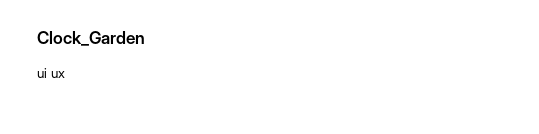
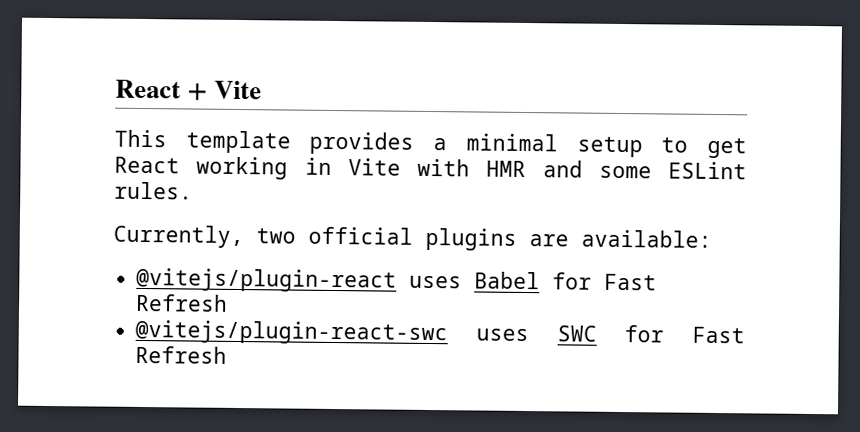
[37,31,145,46] [37,68,65,78] Clock_Garden // ui ux -> [115,79,263,101] [114,129,747,159] [114,156,747,180] [114,181,193,200] [113,224,712,251] [136,267,658,293] [135,293,229,312] [135,319,746,346] [135,345,228,364] React + Vite // This template provides a minimal setup to get React working in Vite with HMR and some ESLint rules. // Currently, two official plugins are available: // @vitejs/plugin-react uses Babel for Fast Refresh // @vitejs/plugin-react-swc uses SWC for Fast Refresh

